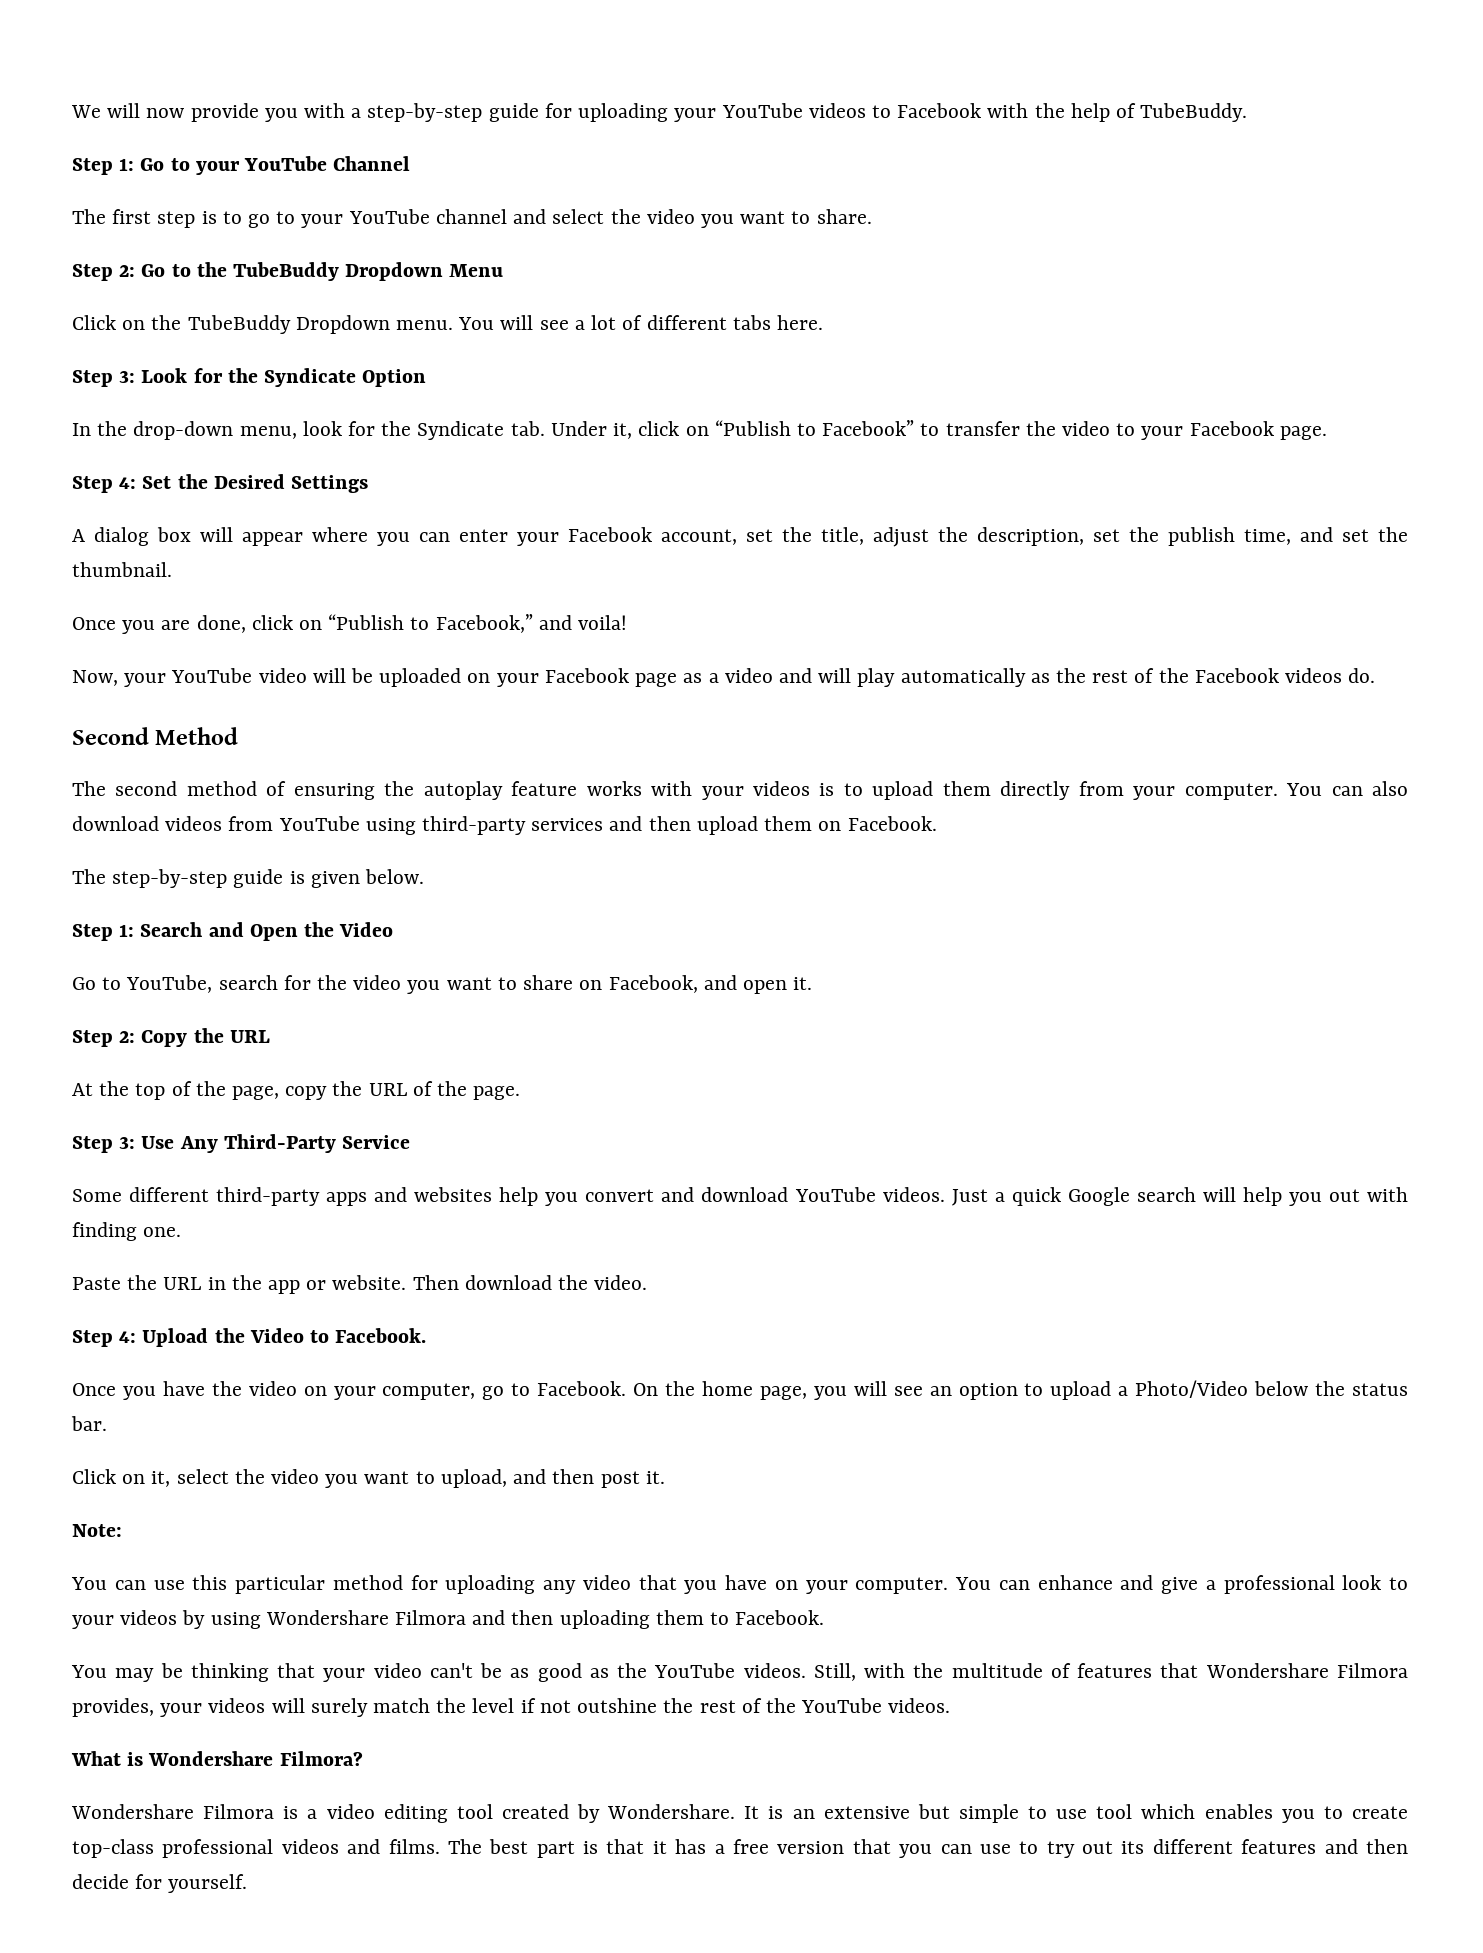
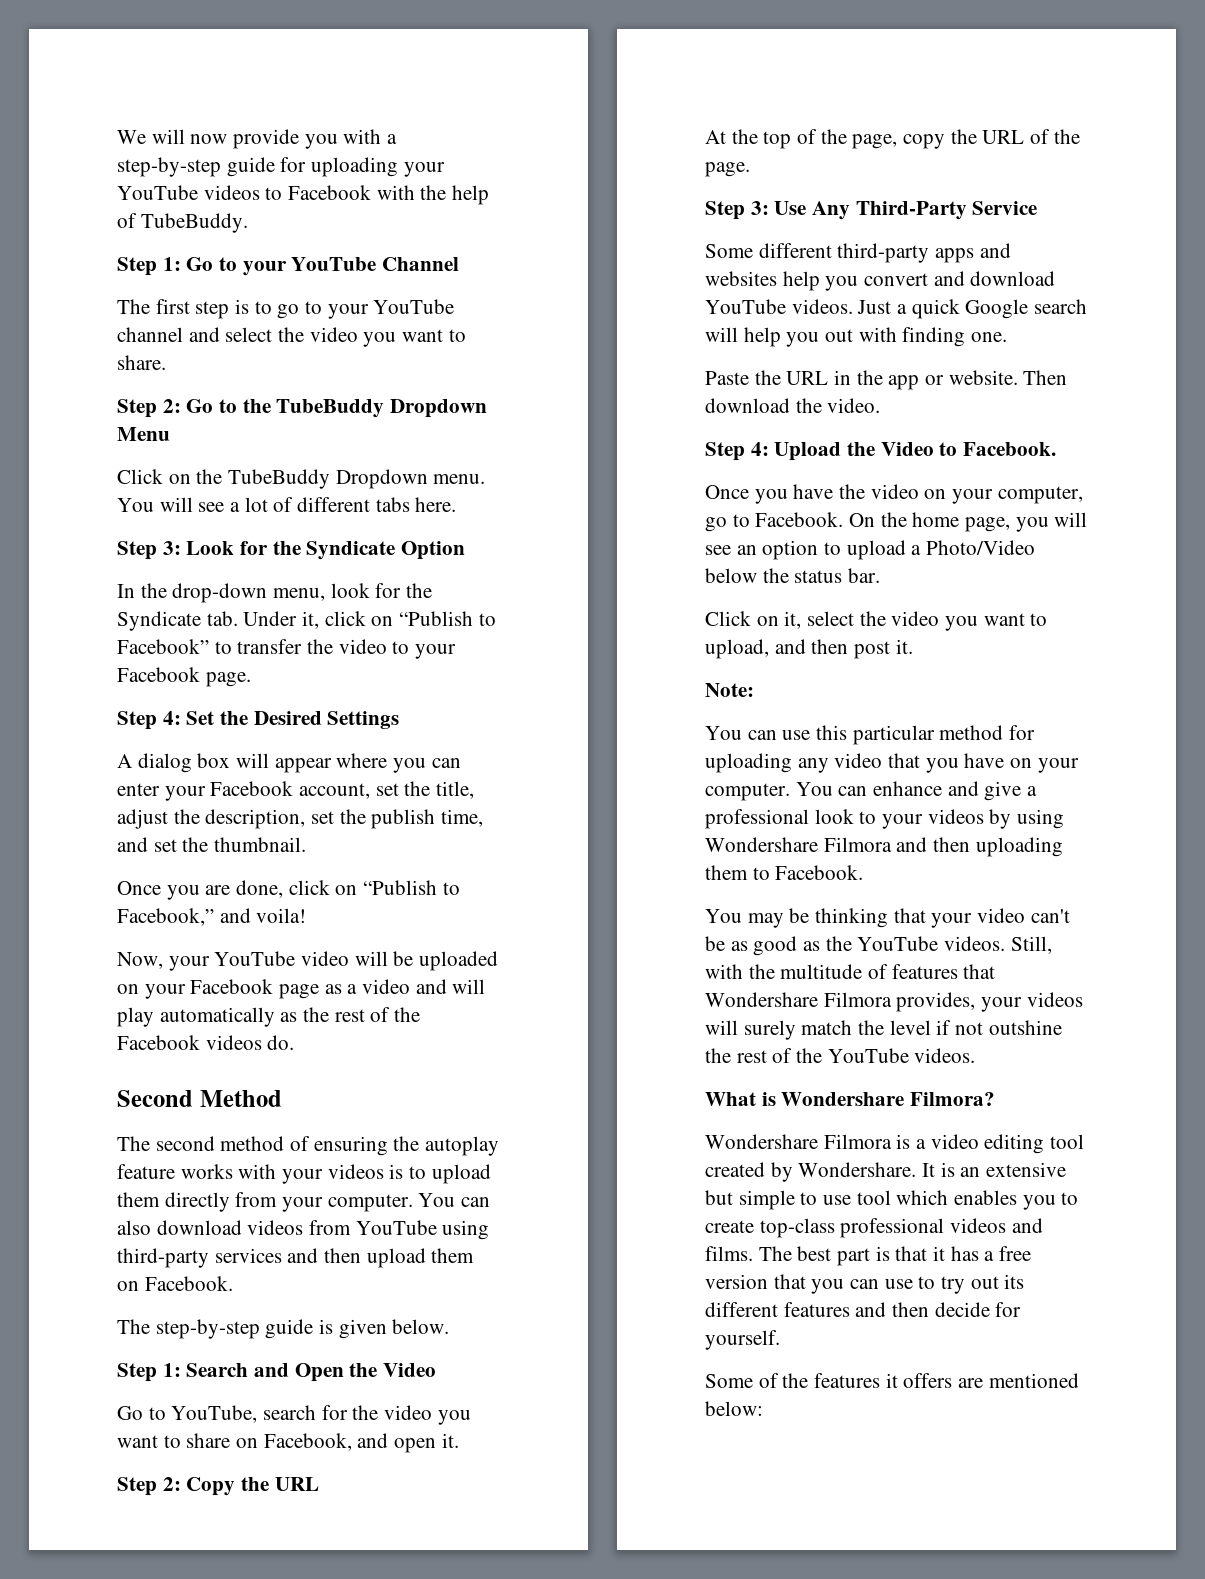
(248, 1883) none -> [705,1373,1079,1388] [705,1401,763,1416] // Some of the features it offers are mentioned below:

